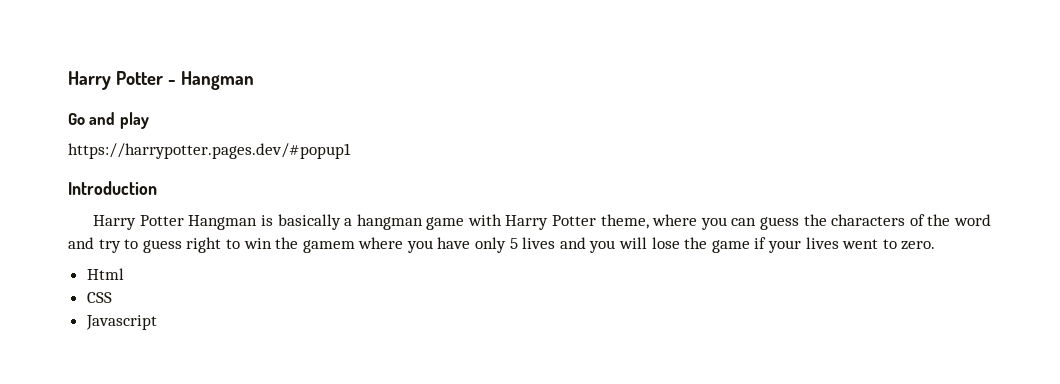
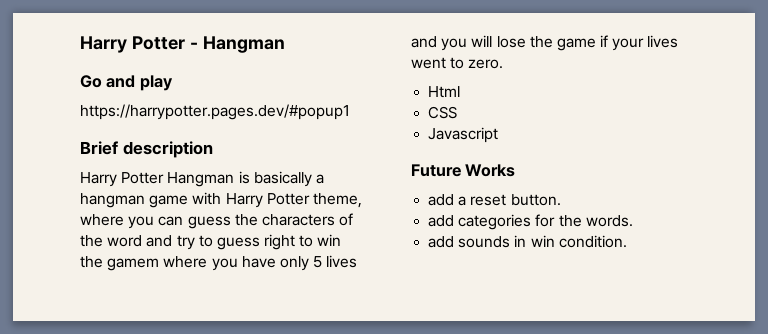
[68,181,157,195] Introduction -> [80,141,213,158] Brief description
(157, 322) none -> [411,164,516,177] [428,194,561,206] [428,214,633,230] [428,235,627,248] // Future Works // add a reset button. // add categories for the words. // add sounds in win condition.

